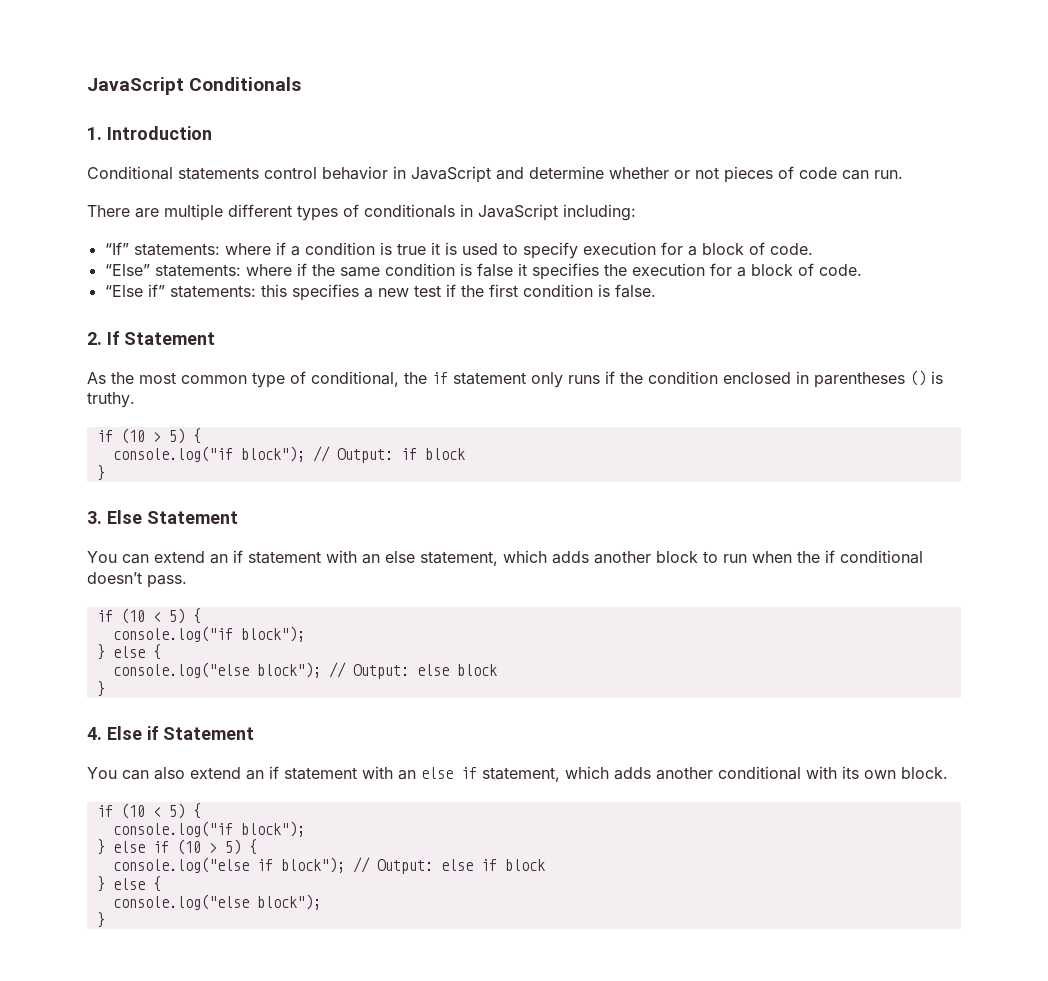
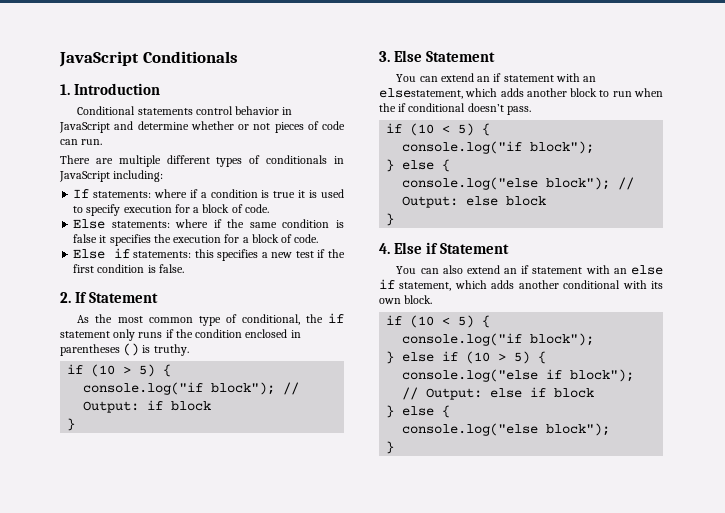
[104,242,129,255] “If” -> [73,189,90,198] If
[104,264,150,276] “Else” -> [73,219,106,229] Else
[104,284,165,297] “Else if” -> [73,248,130,259] Else if
[385,551,498,566] else statement, -> [379,88,463,99] elsestatement,

